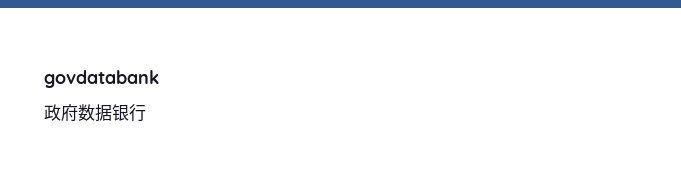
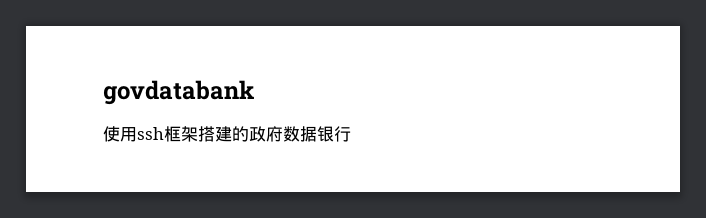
(159, 79) none -> [103,126,249,142] 使用ssh框架搭建的

